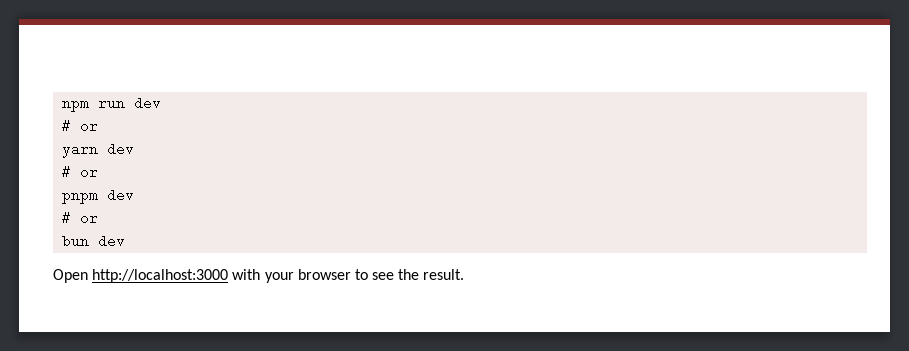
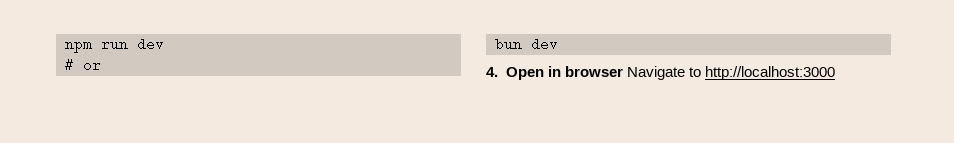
[62,142,135,158] [62,165,99,179] [62,188,135,204] [62,211,99,225] [62,234,126,248] [53,269,465,283] yarn dev // # or // pnpm dev // # or // bun dev // Open http://localhost:3000 with your browser to see the result. -> [495,37,558,51] [486,66,835,80] bun dev // 4. Open in browser Navigate to http://localhost:3000

